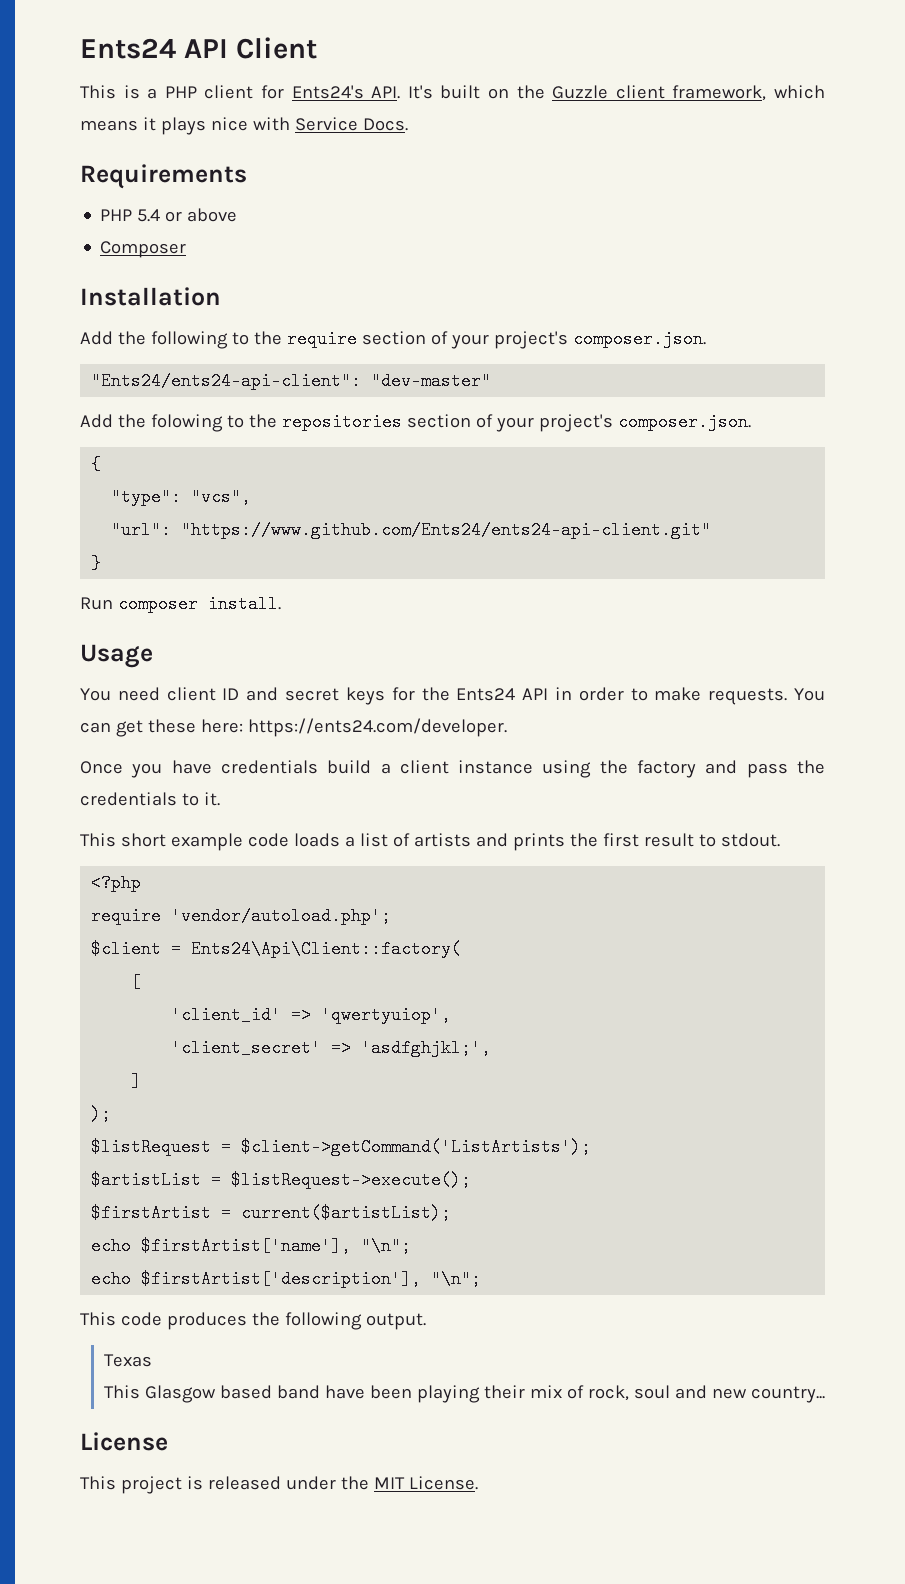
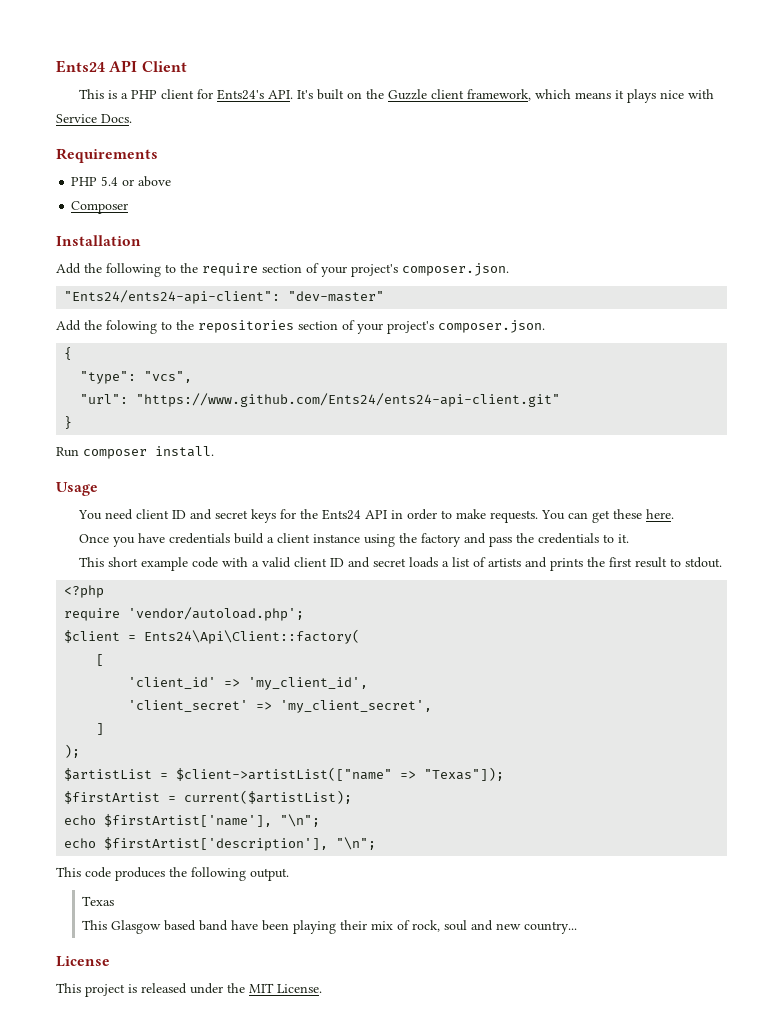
[200,718,507,737] here: https://ents24.com/developer. -> [646,509,675,519] here.
(289, 840) none -> [222,557,407,568] with a valid client ID and secret
[321,1006,452,1024] 'qwertyuiop', -> [248,677,369,690] 'my_client_id',
[361,1039,492,1057] 'asdfghjkl;', -> [280,700,433,713] 'my_client_secret',
[91,1138,592,1156] // $listRequest = $client->getCommand('ListArtists'); -> (81, 751) none
[231,1171,472,1189] $listRequest->execute(); -> [176,767,505,781] $client->artistList(["name" => "Texas"]);

